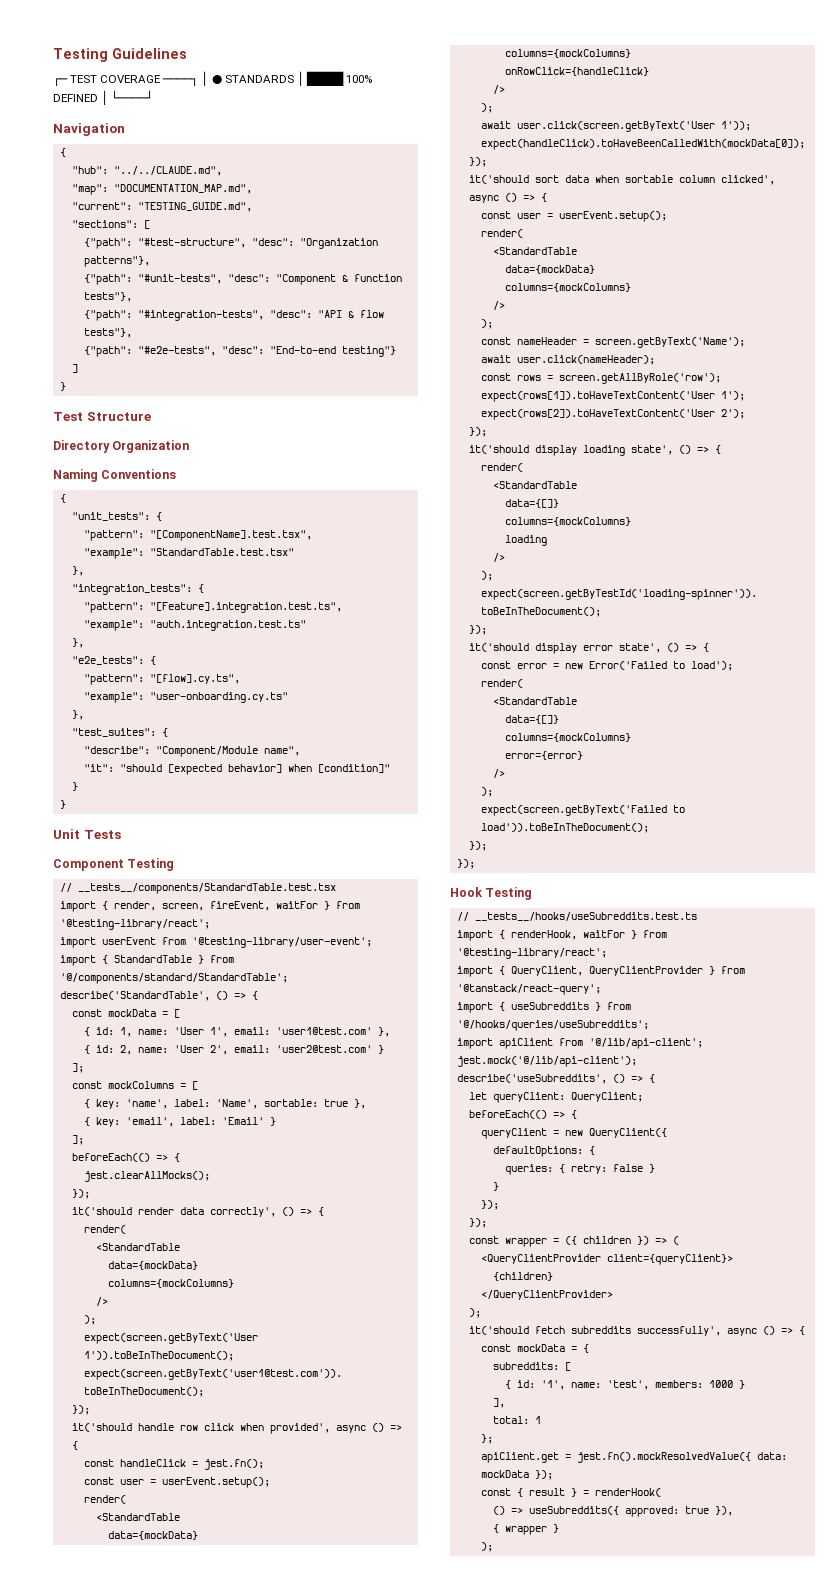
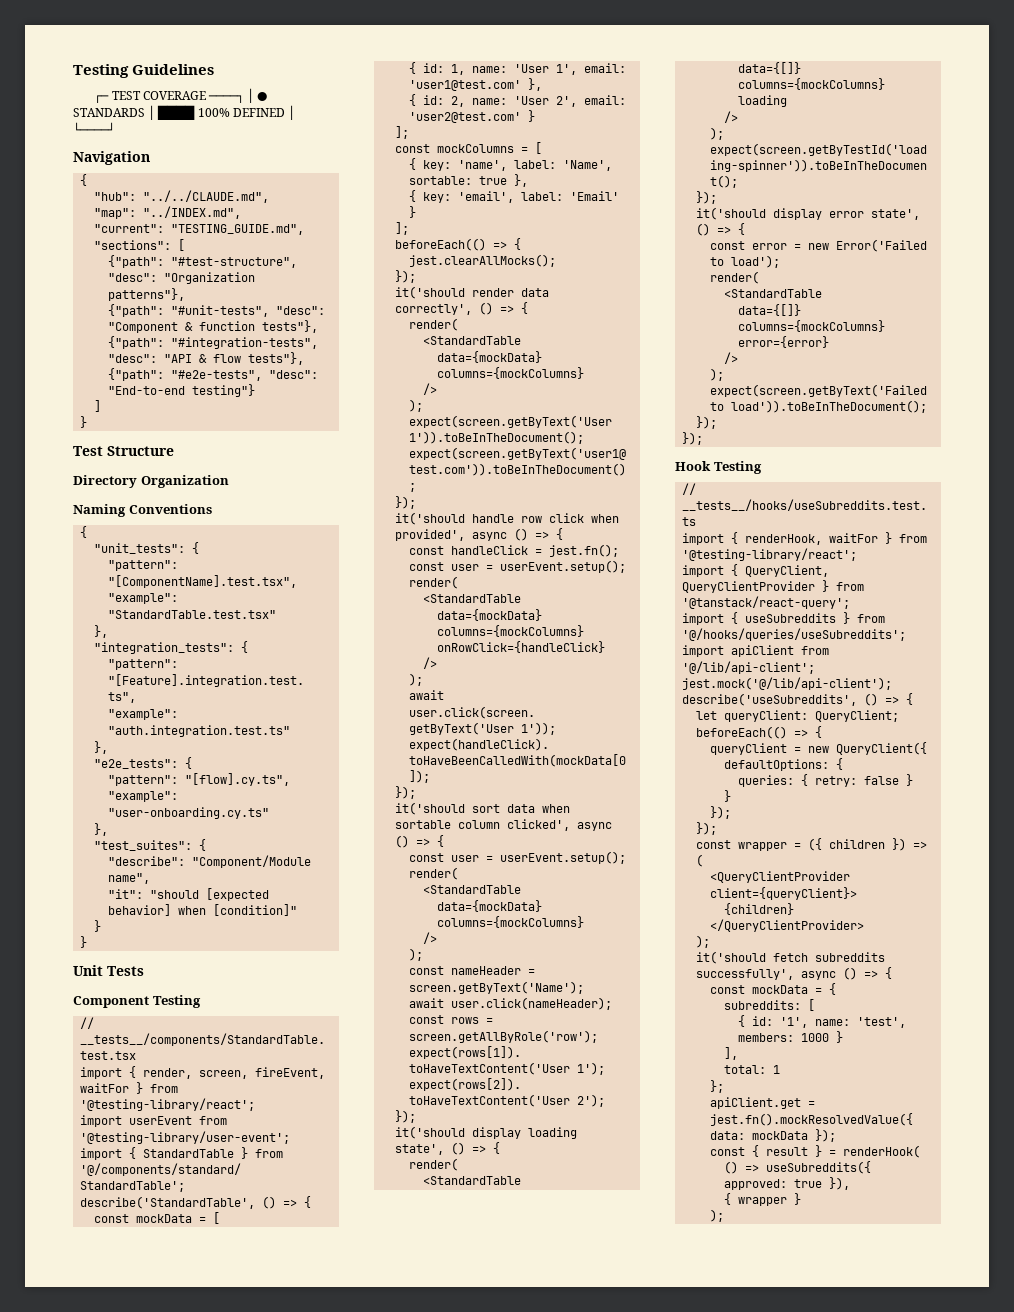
[113,184,252,194] "DOCUMENTATION_MAP.md", -> [143,206,242,219] "../INDEX.md",

